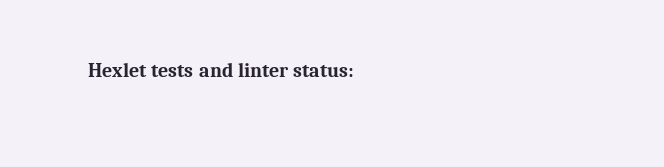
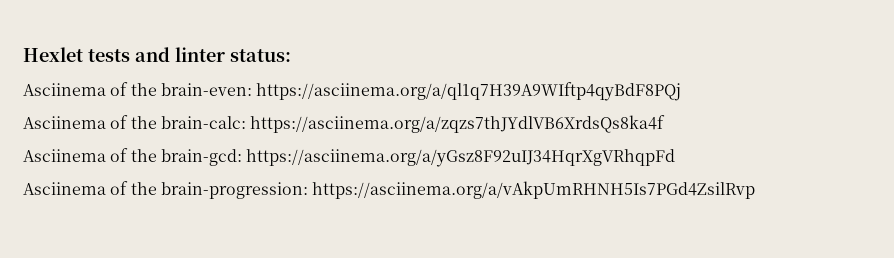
(355, 71) none -> [23,82,682,101] [23,115,666,133] [23,148,676,167] [23,181,756,199] // Asciinema of the brain-even: https://asciinema.org/a/ql1q7H39A9WIftp4qyBdF8PQj // Asciinema of the brain-calc: https://asciinema.org/a/zqzs7thJYdlVB6XrdsQs8ka4f // Asciinema of the brain-gcd: https://asciinema.org/a/yGsz8F92uIJ34HqrXgVRhqpFd // Asciinema of the brain-progression: https://asciinema.org/a/vAkpUmRHNH5Is7PGd4ZsilRvp

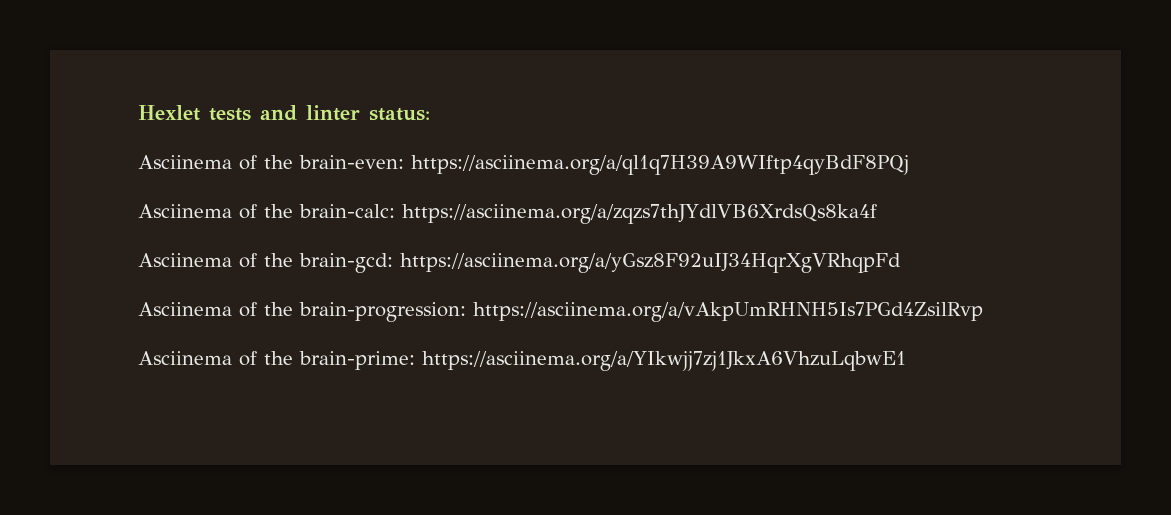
(756, 190) none -> [138,351,906,371] // Asciinema of the brain-prime: https://asciinema.org/a/YIkwjj7zj1JkxA6VhzuLqbwE1

